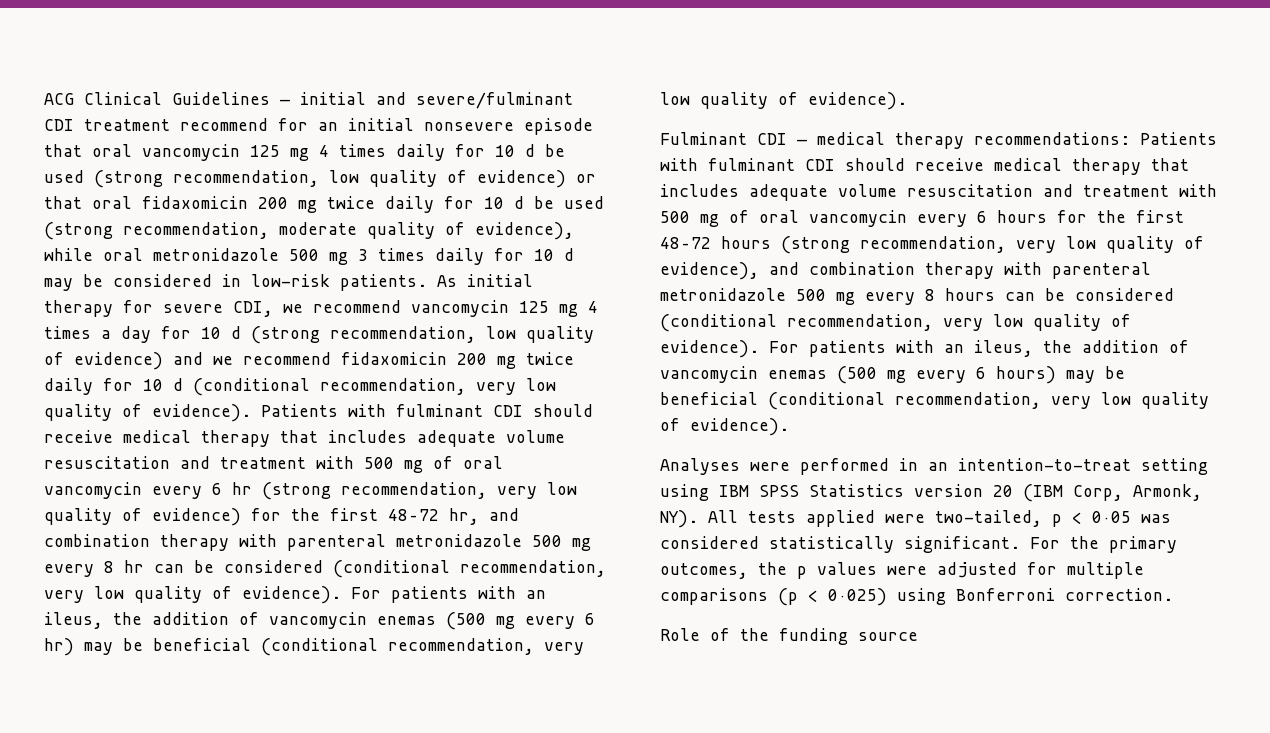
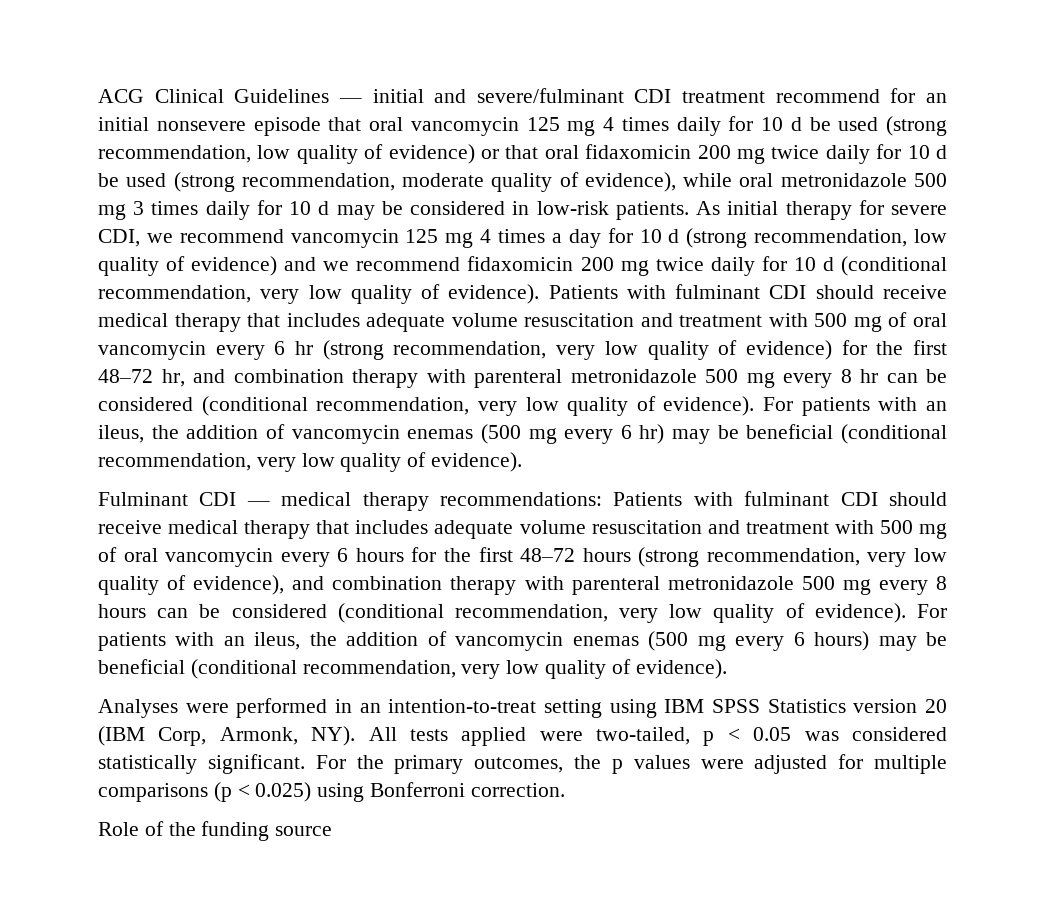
[1092,511,1131,523] 0·05 -> [753,727,792,741] 0.05
[828,588,887,606] 0·025) -> [255,782,312,802] 0.025)

